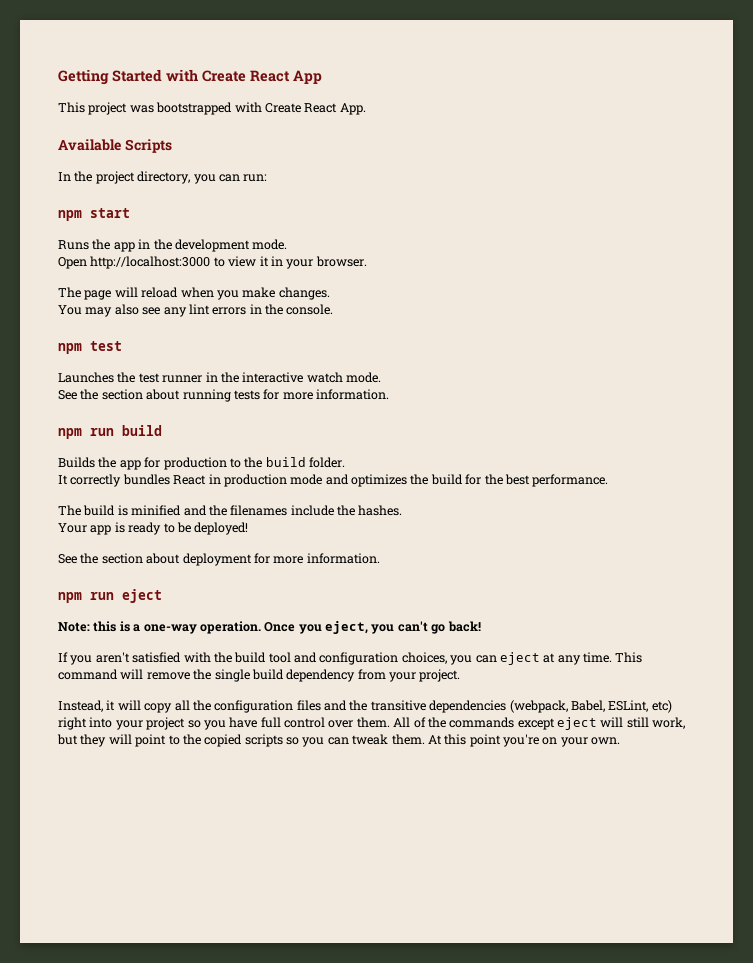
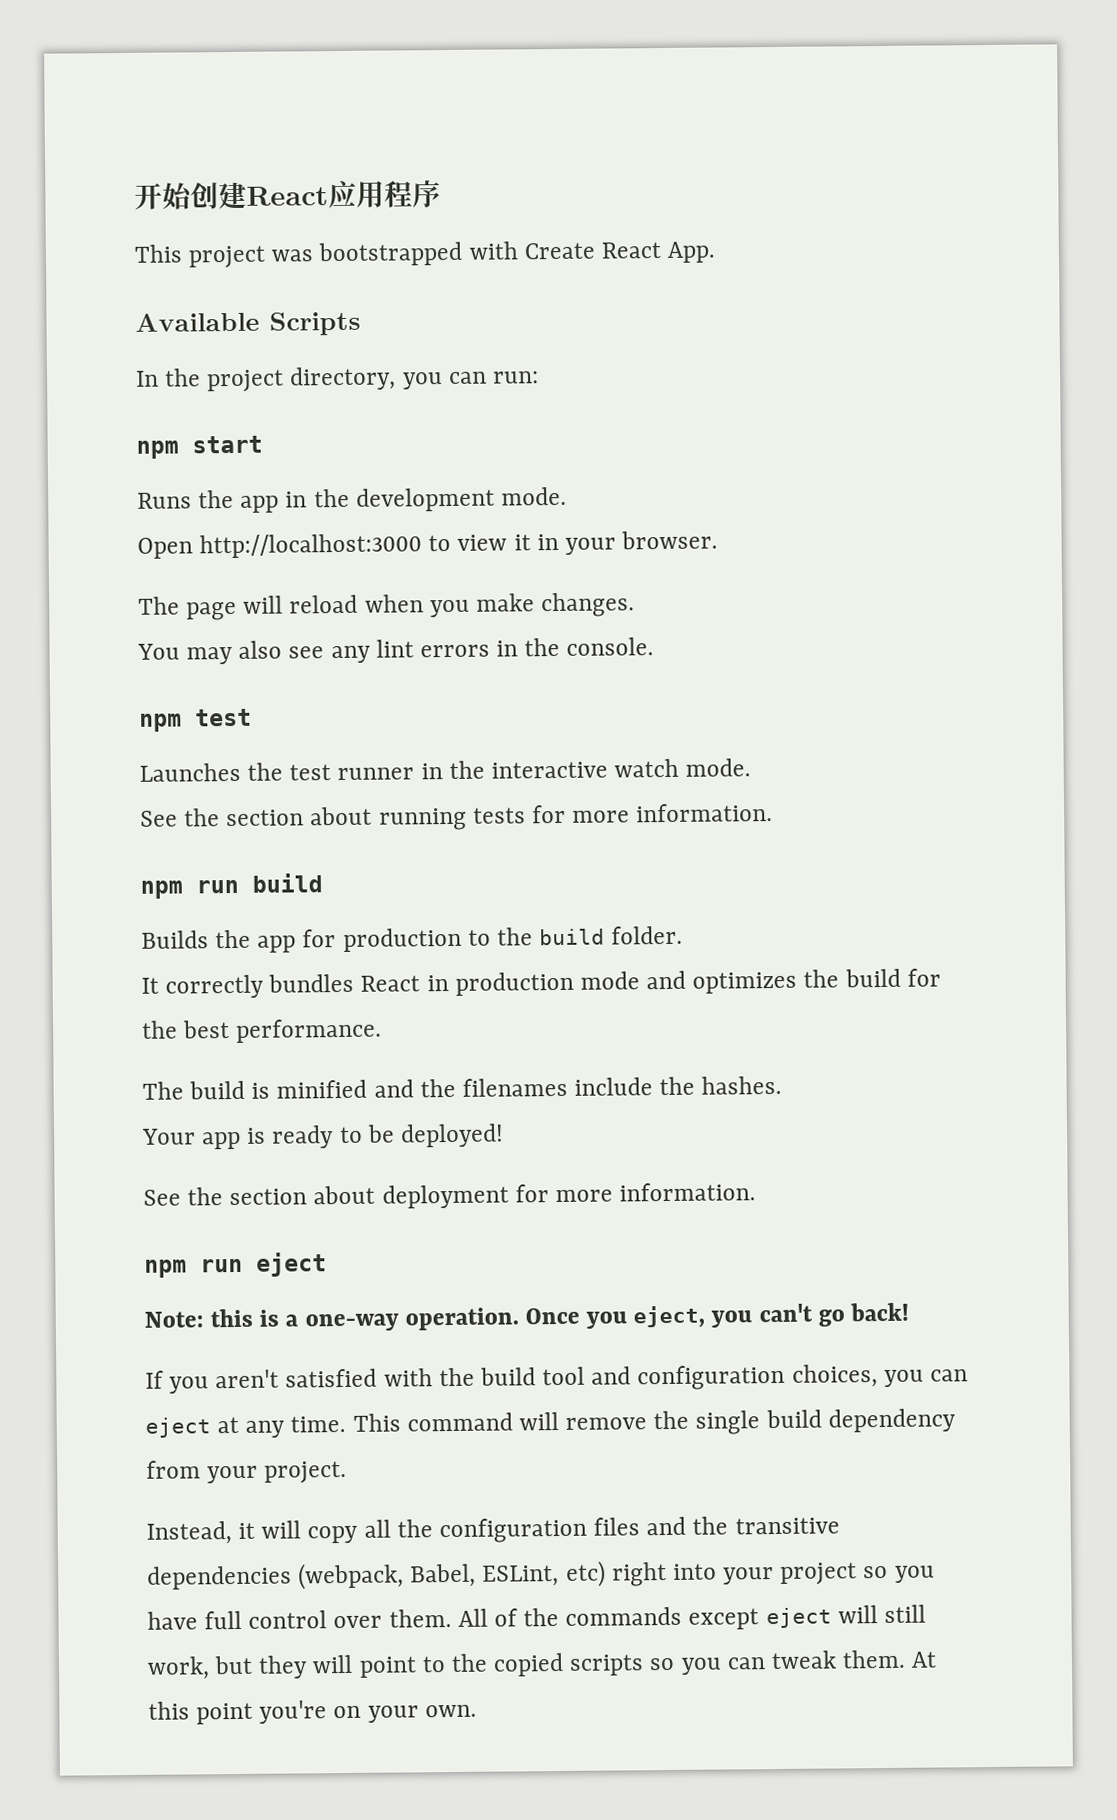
[58,69,322,85] Getting Started with Create React App -> [134,180,441,210] 开始创建React应用程序

